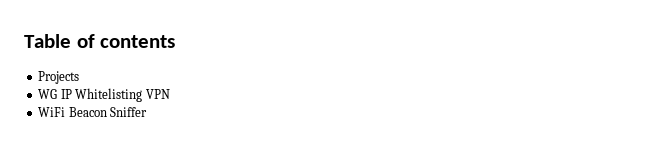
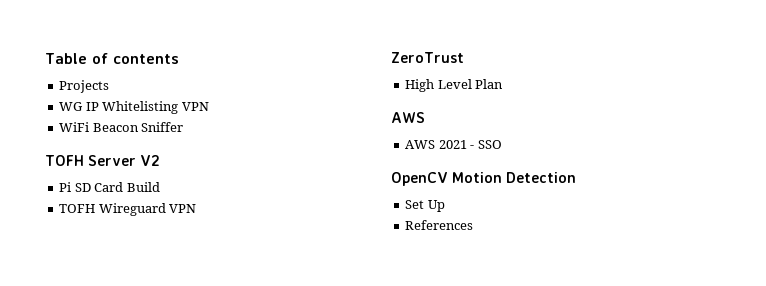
(148, 112) none -> [45,155,161,166] [59,182,160,192] [59,203,197,216] [391,52,464,63] [405,79,504,92] [391,112,425,123] [405,140,502,149] [391,172,577,186] [405,200,445,212] [405,220,474,230] // TOFH Server V2 // Pi SD Card Build // TOFH Wireguard VPN // ZeroTrust // High Level Plan // AWS // AWS 2021 - SSO // OpenCV Motion Detection // Set Up // References

